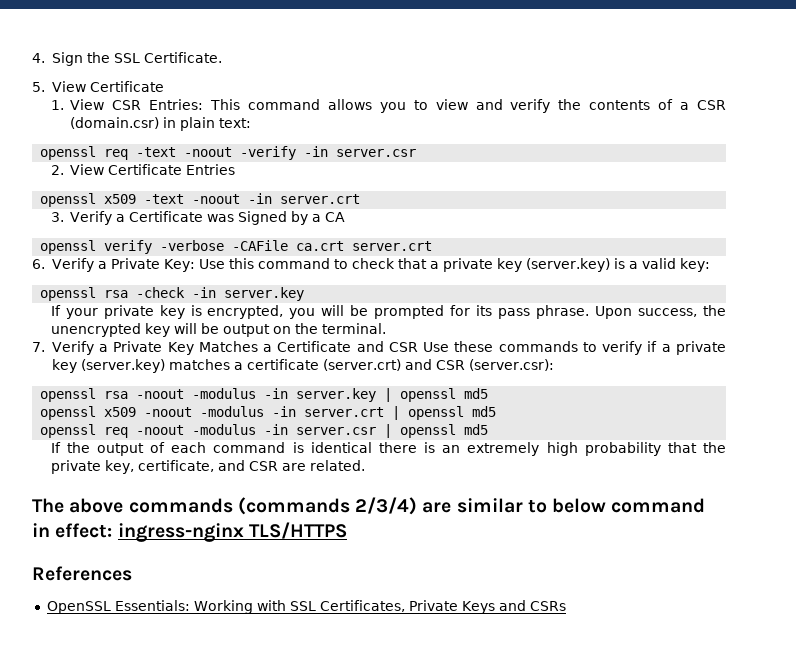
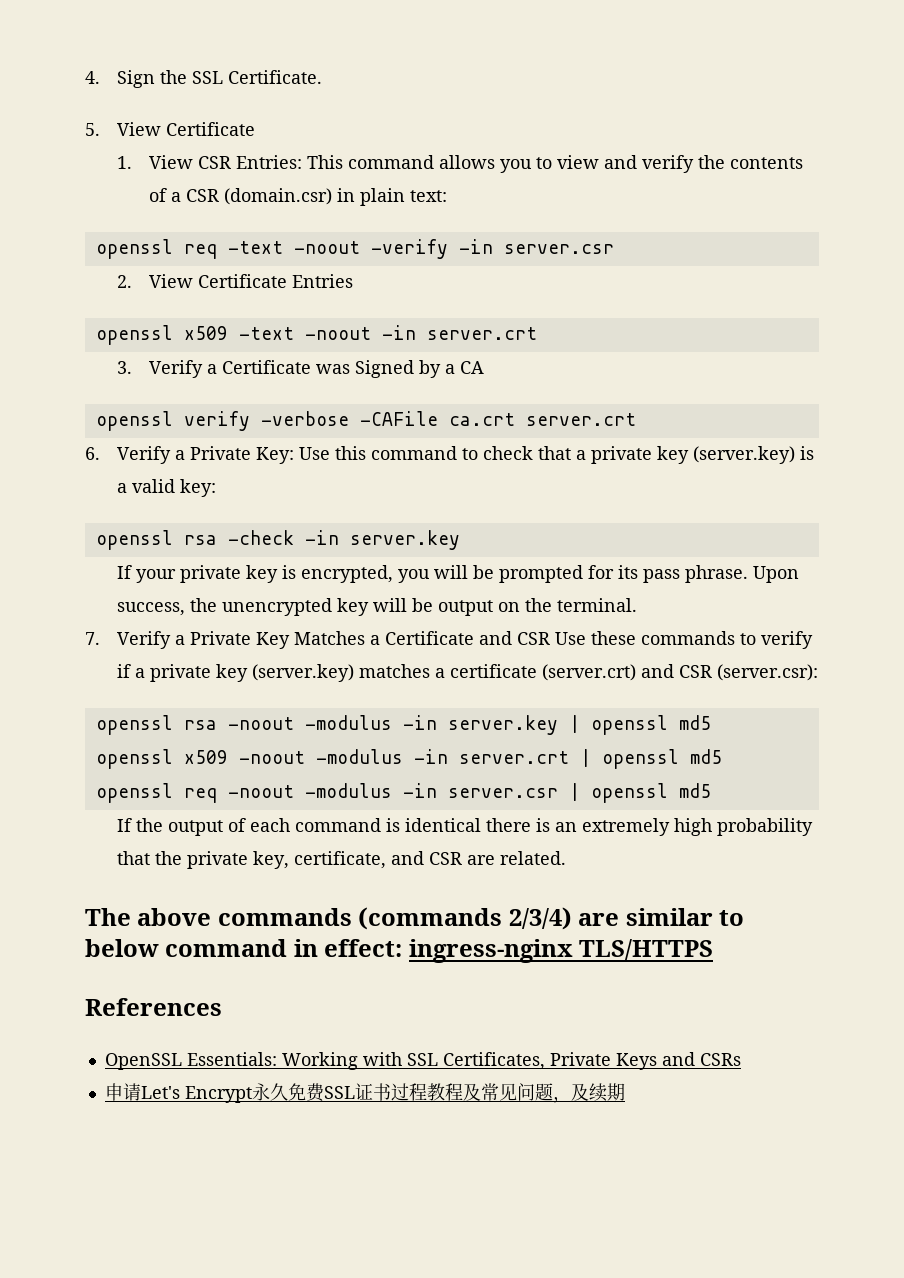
(566, 606) none -> [104,1083,625,1103] // 申请Let's Encrypt永久免费SSL证书过程教程及常见问题，及续期

